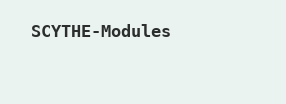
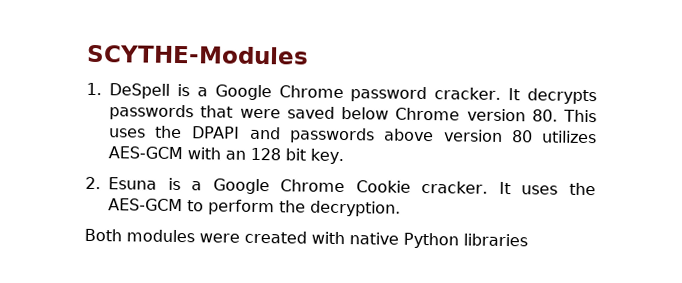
(171, 30) none -> [86,82,597,105] [109,104,597,123] [109,125,597,144] [108,146,344,165] [85,176,596,196] [108,198,401,217] [84,228,528,249] // 1. DeSpell is a Google Chrome password cracker. It decrypts passwords that were saved below Chrome version 80. This uses the DPAPI and passwords above version 80 utilizes AES-GCM with an 128 bit key. // 2. Esuna is a Google Chrome Cookie cracker. It uses the AES-GCM to perform the decryption. // Both modules were created with native Python libraries

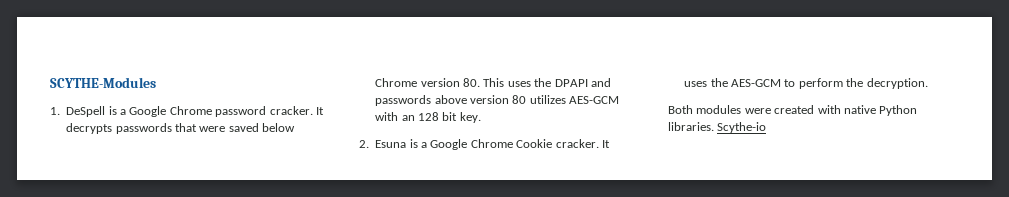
[463,233,528,247] libraries -> [668,122,767,133] libraries. Scythe-io

